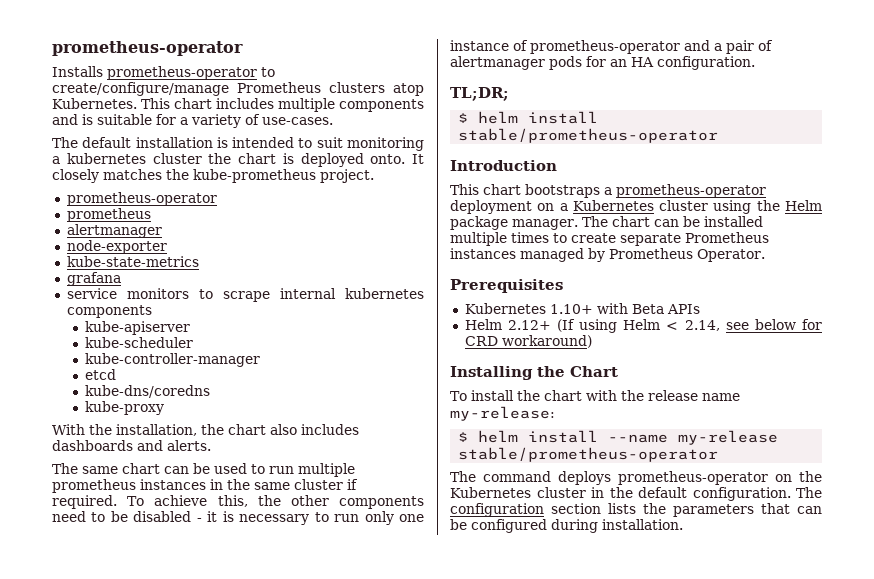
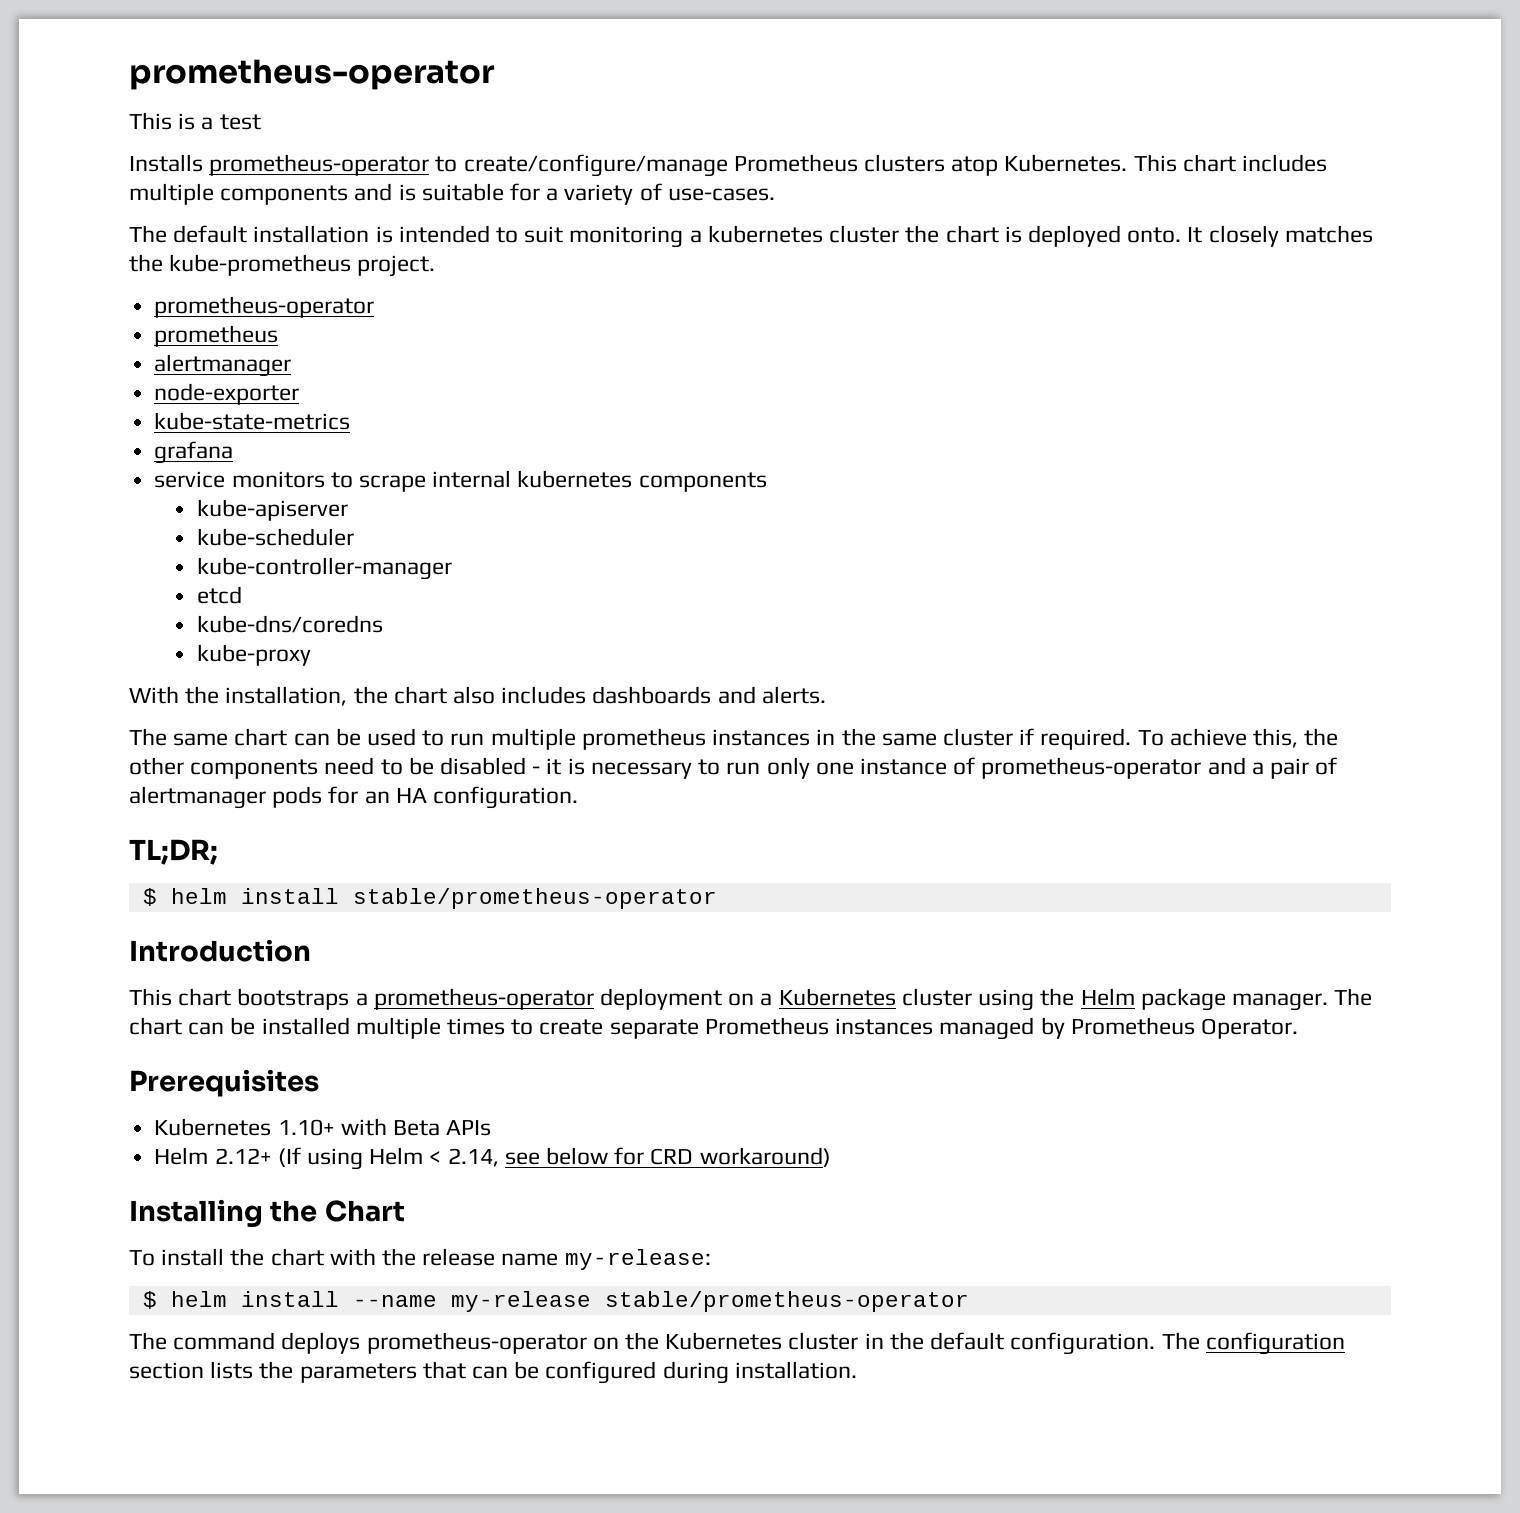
[52,41,243,56] prometheus-operator -> [129,59,495,90] [129,112,261,130] prometheus-operator // This is a test

